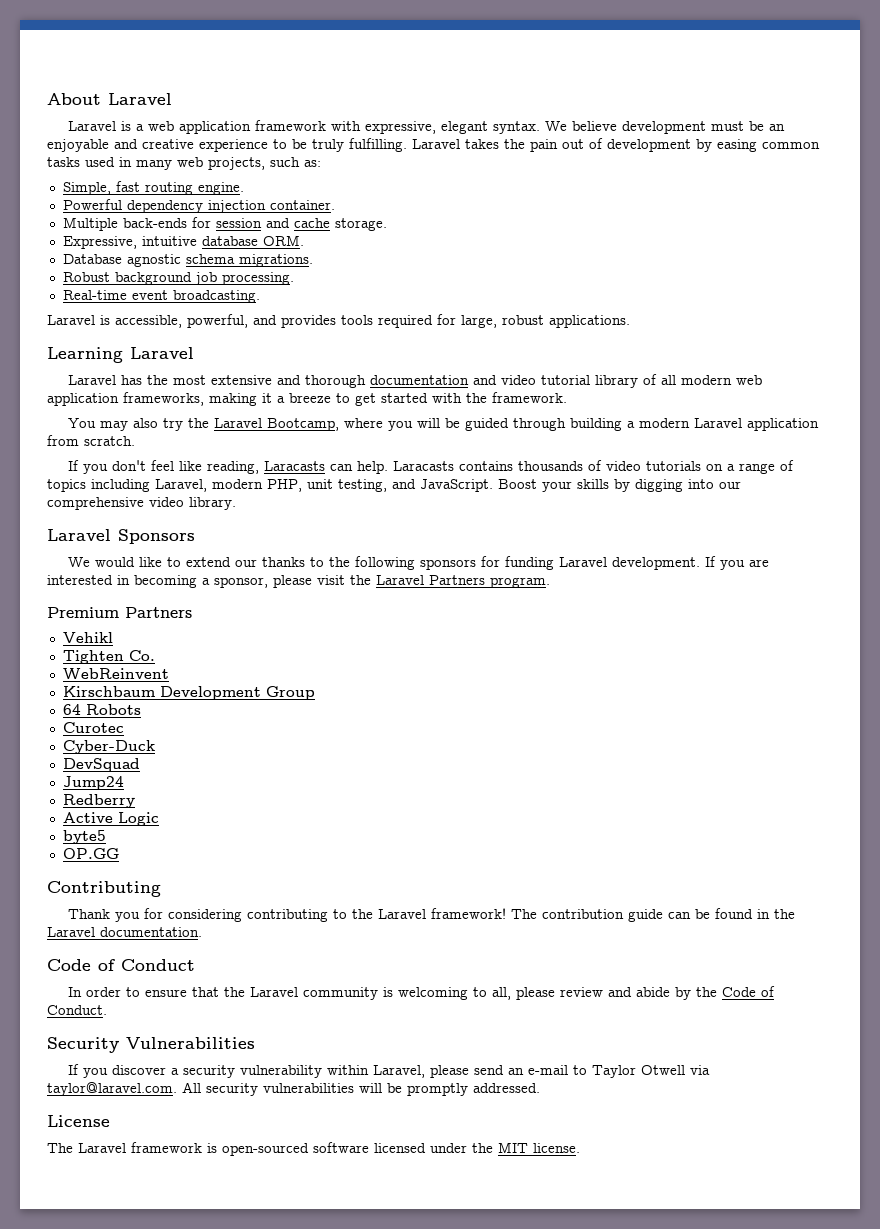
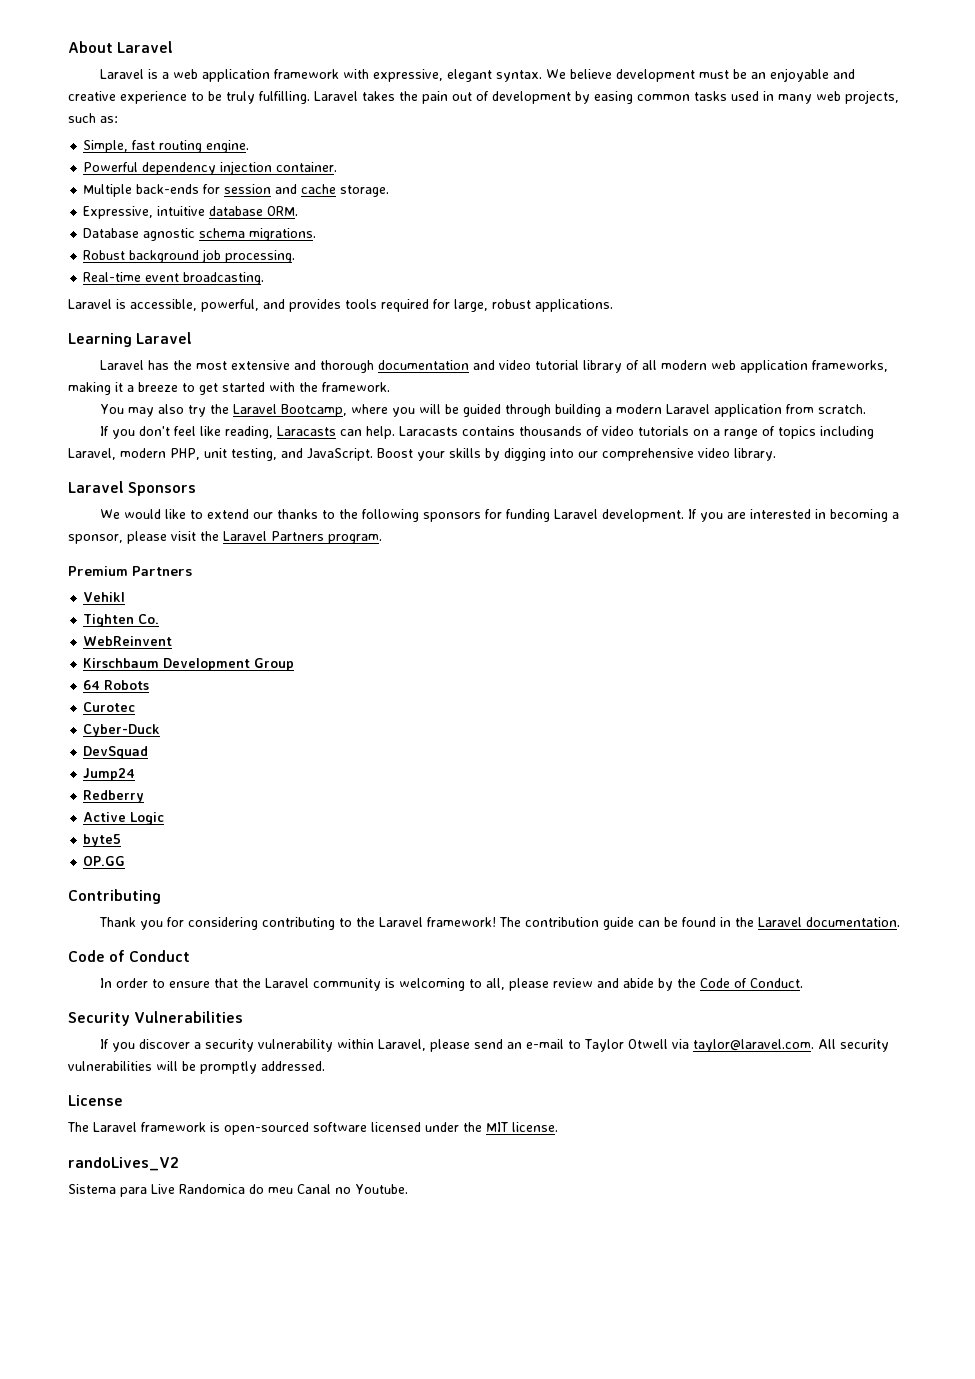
(580, 1148) none -> [68,1157,179,1171] [68,1184,408,1197] // randoLives_V2 // Sistema para Live Randomica do meu Canal no Youtube.

